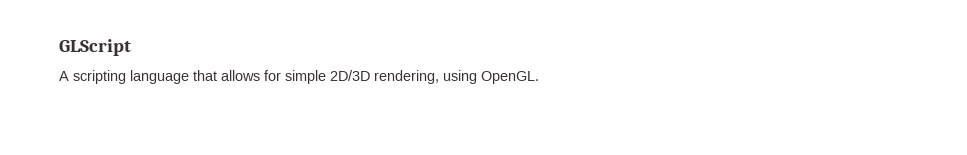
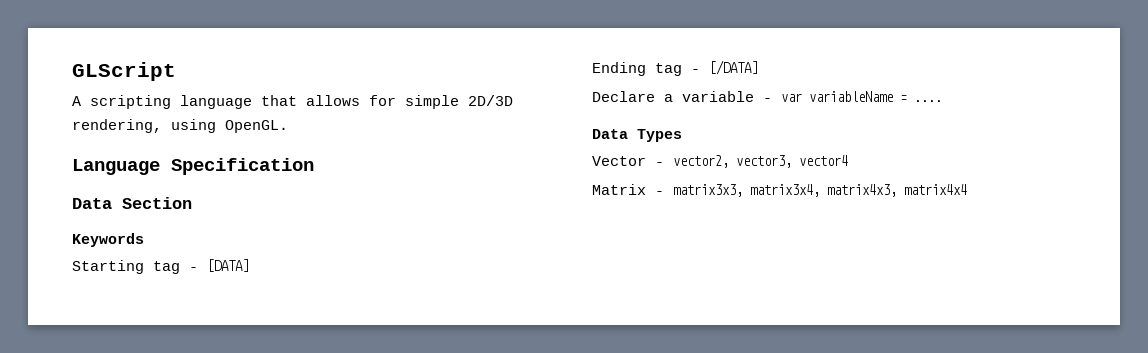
(539, 77) none -> [72,158,314,175] [72,197,192,209] [72,233,144,247] [72,259,249,274] [592,60,758,76] [592,91,942,102] [592,129,682,142] [592,155,848,168] [592,184,967,197] // Language Specification // Data Section // Keywords // Starting tag - [DATA] // Ending tag - [/DATA] // Declare a variable - var variableName = .... // Data Types // Vector - vector2, vector3, vector4 // Matrix - matrix3x3, matrix3x4, matrix4x3, matrix4x4

